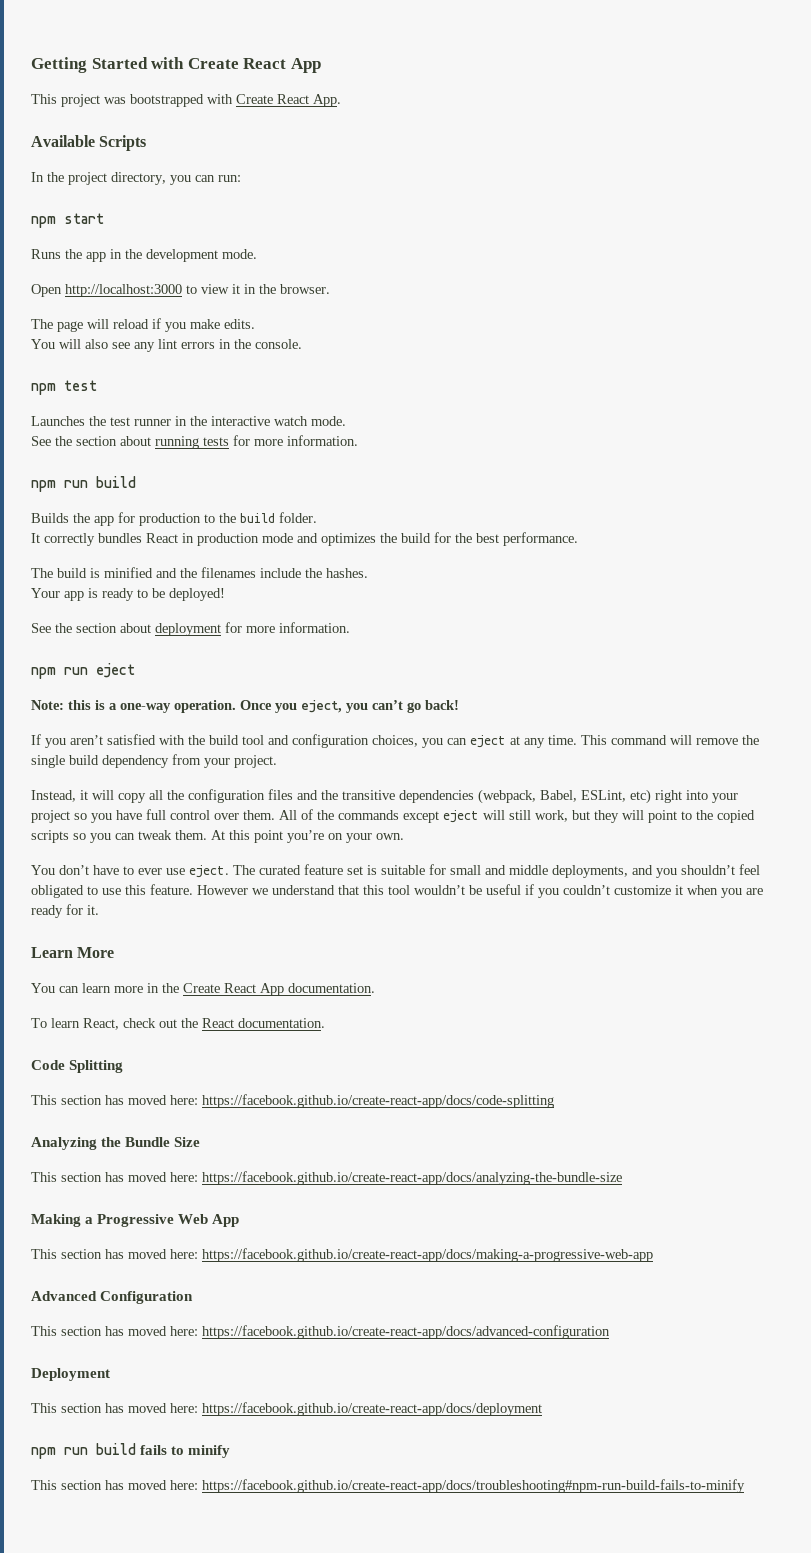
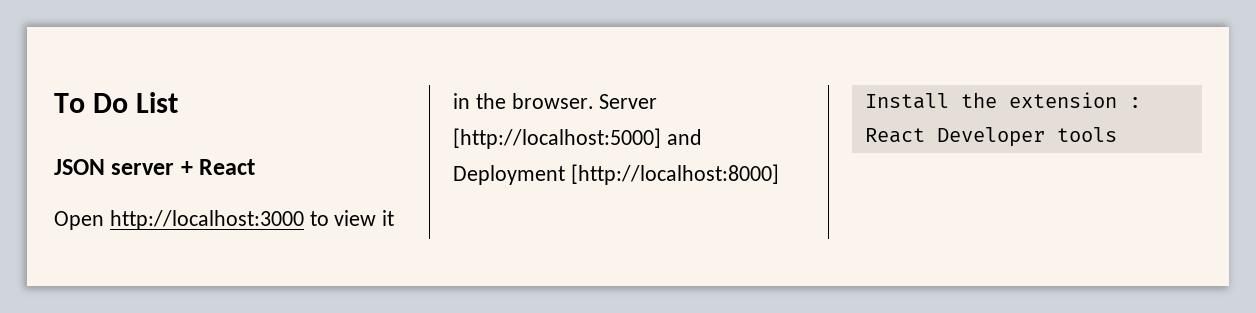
[31,57,321,73] [31,94,341,107] [31,135,147,151] [31,172,241,185] [31,213,104,228] [31,249,257,262] Getting Started with Create React App // This project was bootstrapped with Create React App. // Available Scripts // In the project directory, you can run: // npm start // Runs the app in the development mode. -> [54,92,179,113] [54,159,256,175] To Do List // JSON server + React
[31,318,255,332] [31,339,302,352] [31,380,97,395] [31,416,346,426] [31,435,358,449] [31,476,136,492] [31,512,317,526] [31,532,578,546] [31,567,368,578] [31,588,225,601] [31,622,350,636] [31,663,135,679] [31,700,459,713] [31,734,759,748] [31,754,277,768] [31,789,738,804] [31,809,755,823] [31,830,404,843] [31,864,760,878] [31,884,763,898] [31,904,99,918] [31,947,115,958] [31,983,375,996] [31,1018,325,1030] [31,1060,124,1073] [31,1094,554,1108] [31,1137,201,1150] [31,1171,622,1185] [31,1214,240,1227] [31,1248,653,1262] [31,1291,194,1304] [31,1325,610,1339] [31,1368,110,1381] [31,1402,542,1416] [31,1443,231,1459] [31,1479,745,1493] // The page will reload if you make edits. // You will also see any lint errors in the console. // npm test // Launches the test runner in the interactive watch mode. // See the section about running tests for more information. // npm run build // Builds the app for production to the build folder. // It correctly bundles React in production mode and optimizes the build for the best performance. // The build is minified and the filenames include the hashes. // Your app is ready to be deployed! // See the section about deployment for more information. // npm run eject // Note: this is a one-way operation. Once you eject, you can’t go back! // If you aren’t satisfied with the build tool and configuration choices, you can eject at any time. This command will remove the single build dependency from your project. // Instead, it will copy all the configuration files and the transitive dependencies (webpack, Babel, ESLint, etc) right into your project so you have full control over them. All of the commands except eject will still work, but they will point to the copied scripts so you can tweak them. At this point you’re on your own. // You don’t have to ever use eject. The curated feature set is suitable for small and middle deployments, and you shouldn’t feel obligated to use this feature. However we understand that this tool wouldn’t be useful if you couldn’t customize it when you are ready for it. // Learn More // You can learn more in the Create React App documentation. // To learn React, check out the React documentation. // Code Splitting // This section has moved here: https://facebook.github.io/create-react-app/docs/code-splitting // Analyzing the Bundle Size // This section has moved here: https://facebook.github.io/create-react-app/docs/analyzing-the-bundle-size // Making a Progressive Web App // This section has moved here: https://facebook.github.io/create-react-app/docs/making-a-progressive-web-app // Advanced Configuration // This section has moved here: https://facebook.github.io/create-react-app/docs/advanced-configuration // Deployment // This section has moved here: https://facebook.github.io/create-react-app/docs/deployment // npm run build fails to minify // This section has moved here: https://facebook.github.io/create-react-app/docs/troubleshooting#npm-run-build-fails-to-minify -> [599,94,658,109] [453,128,702,149] [453,164,779,185] [864,92,1141,109] [864,127,1117,147] Server [http://localhost:5000] and Deployment [http://localhost:8000] // Install the extension : React Developer tools

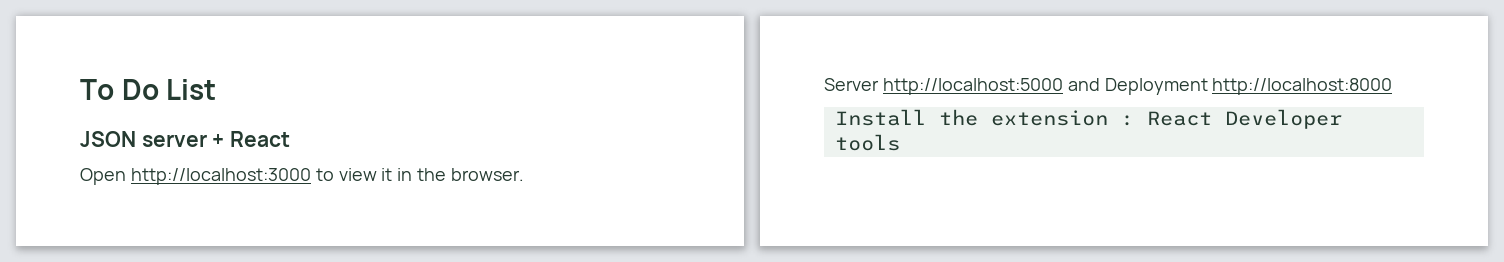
[599,94,658,109] [453,128,661,149] Server [http://localhost:5000] -> [824,78,1063,95] // Server http://localhost:5000
[570,164,779,185] [http://localhost:8000] -> [1212,78,1393,95] http://localhost:8000

